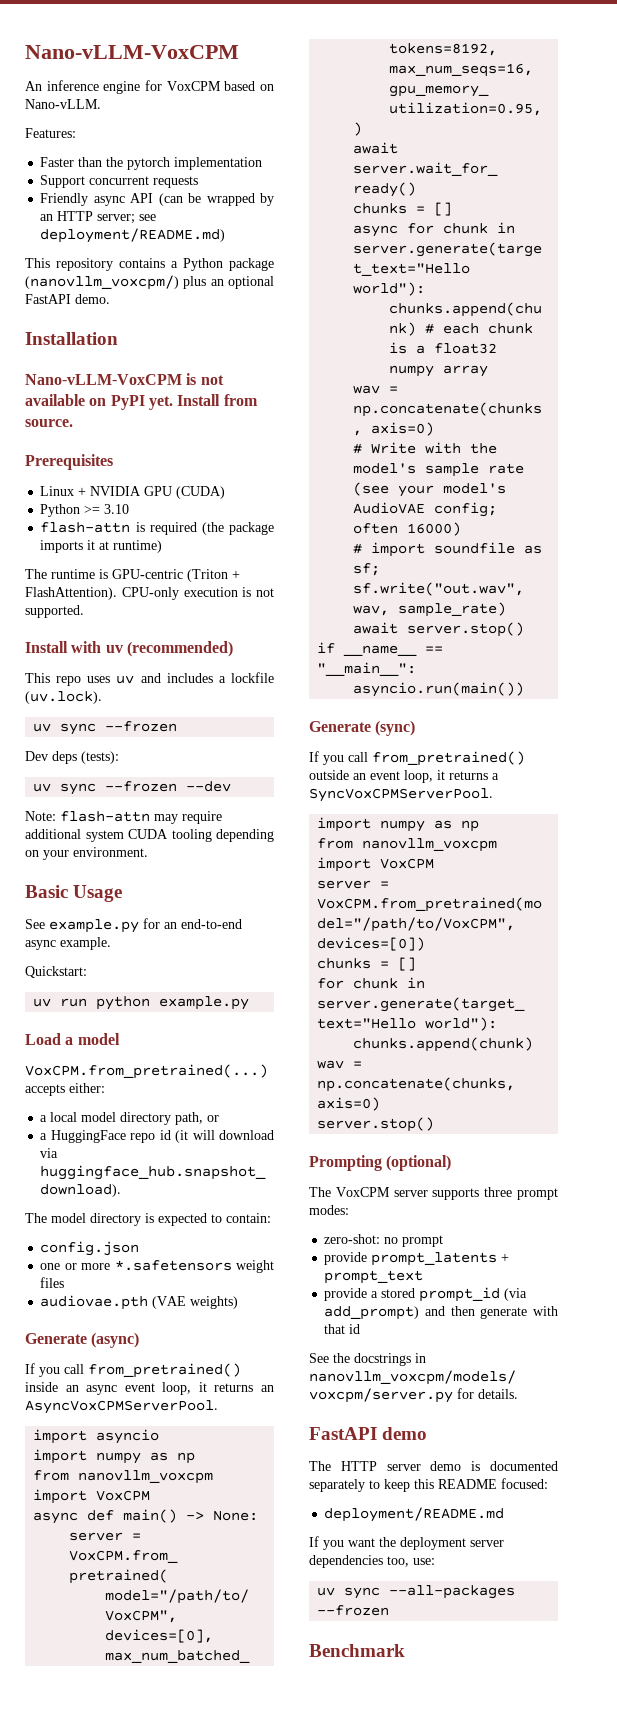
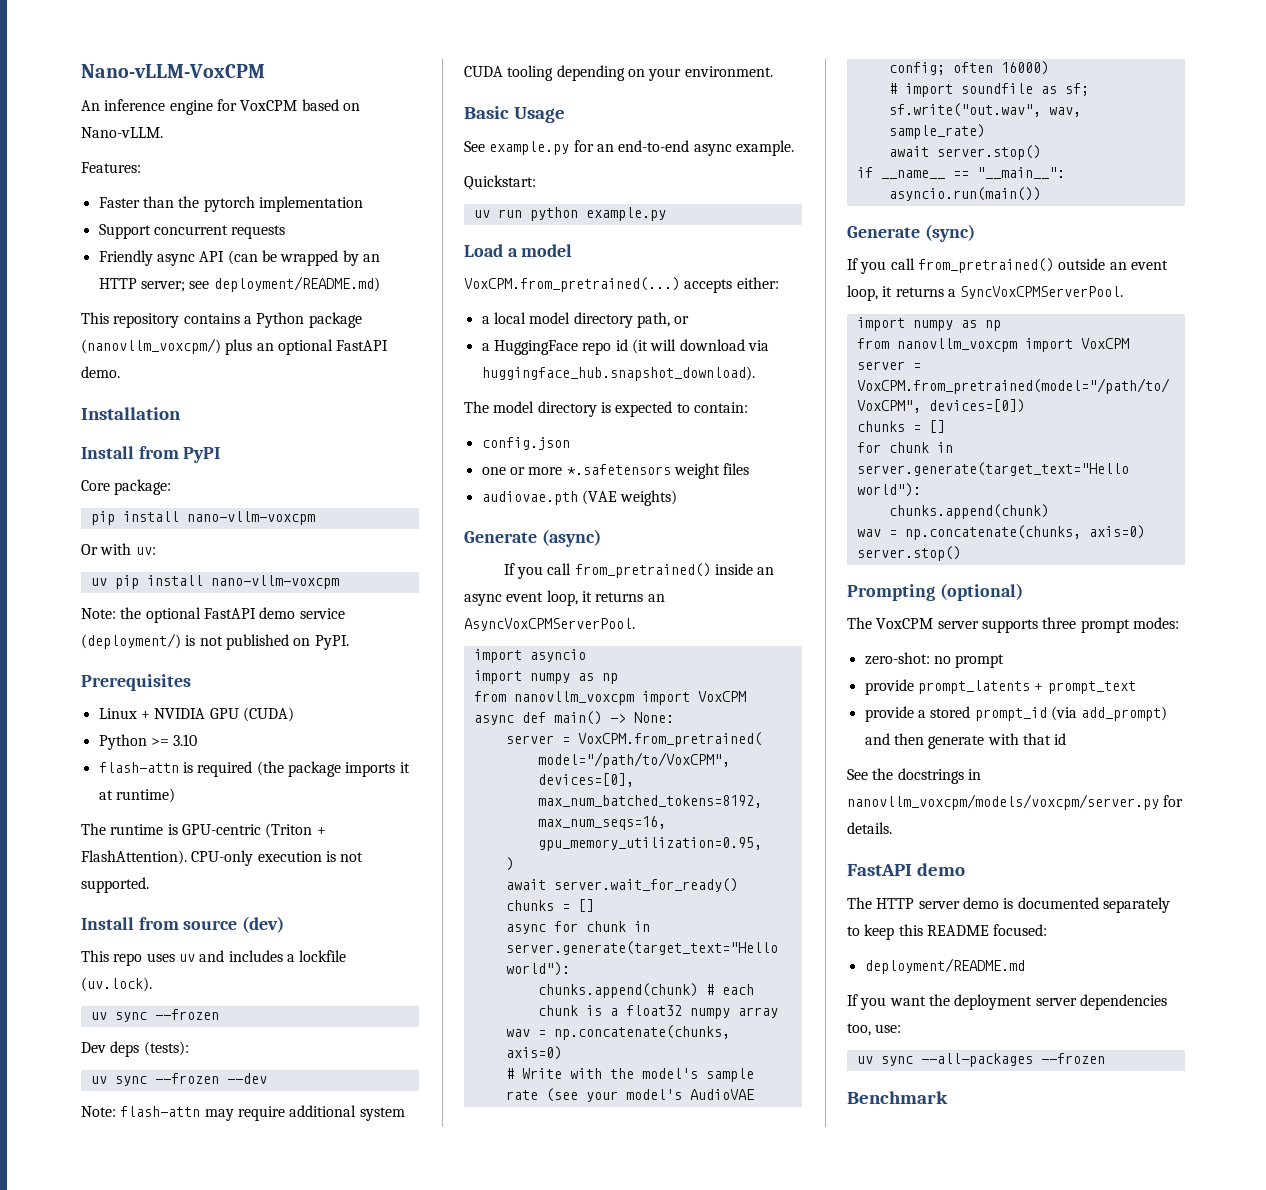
[25,373,224,385] [25,394,258,410] [25,419,73,427] Nano-vLLM-VoxCPM is not available on PyPI yet. Install from source. -> [81,446,221,463] [81,479,172,495] [90,511,315,525] [81,543,156,555] [90,575,339,589] [81,607,345,623] [81,633,349,650] Install from PyPI // Core package: // pip install nano-vllm-voxcpm // Or with uv: // uv pip install nano-vllm-voxcpm // Note: the optional FastAPI demo service (deployment/) is not published on PyPI.
[71,641,233,657] with uv (recommended) -> [138,916,285,933] from source (dev)

